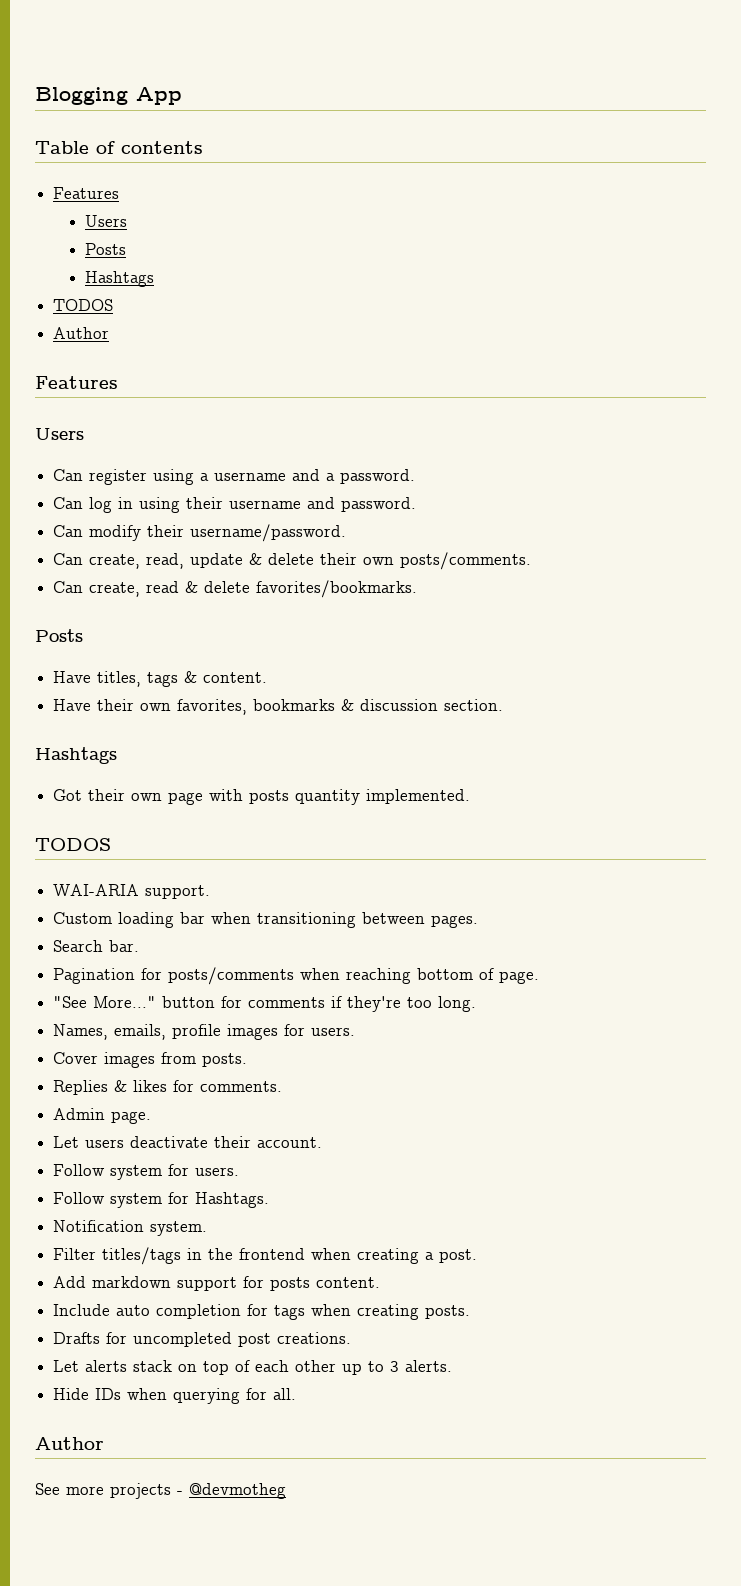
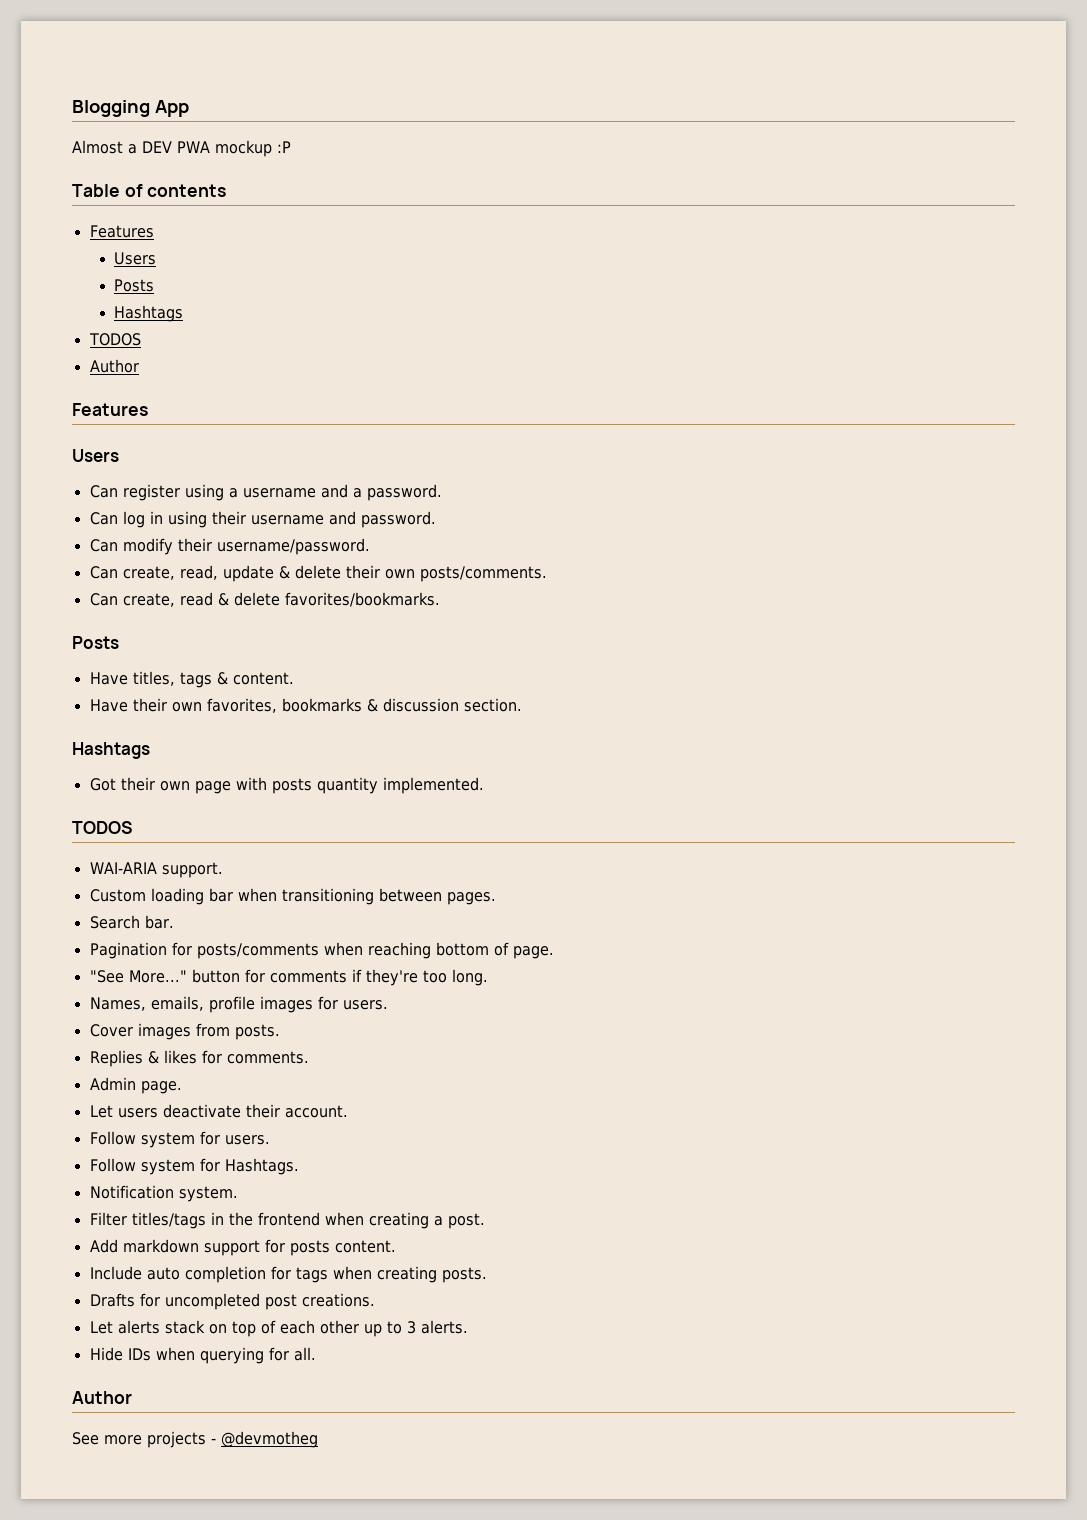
(182, 96) none -> [72,140,291,157] // Almost a DEV PWA mockup :P

